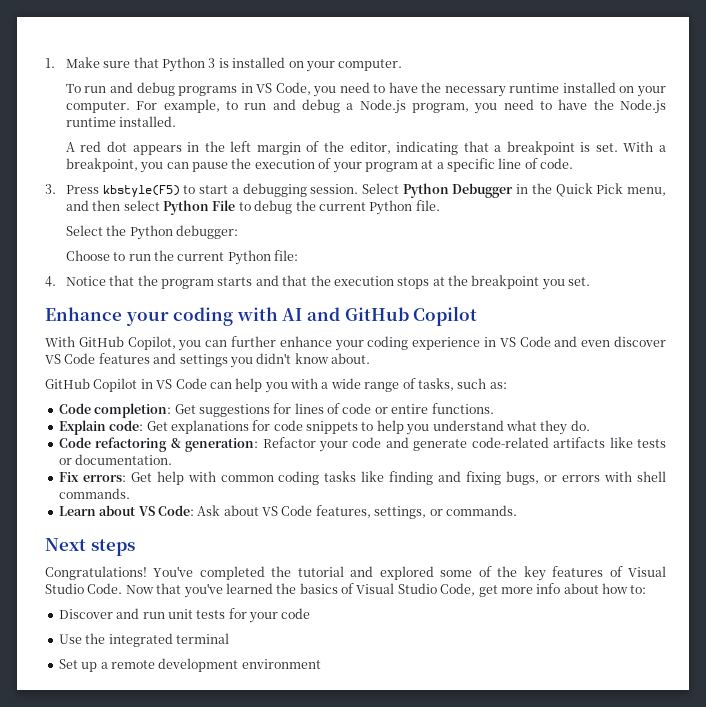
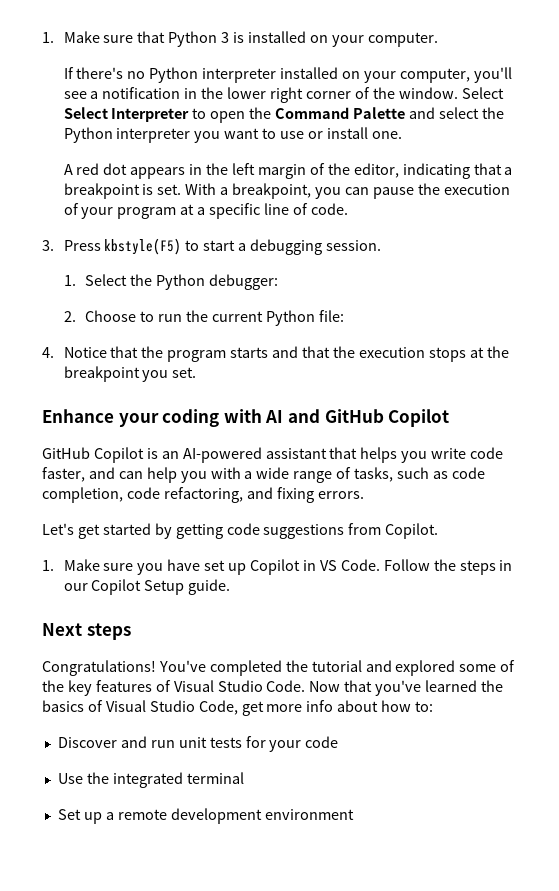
[65,82,666,97] [65,99,666,114] [65,116,177,127] To run and debug programs in VS Code, you need to have the necessary runtime installed on your computer. For example, to run and debug a Node.js program, you need to have the Node.js runtime installed. -> [63,67,512,83] [63,87,504,103] [63,107,504,123] [63,127,402,143] If there's no Python interpreter installed on your computer, you'll see a notification in the lower right corner of the window. Select Select Interpreter to open the Command Palette and select the Python interpreter you want to use or install one.
[361,183,666,198] [65,200,440,215] Select Python Debugger in the Quick Pick menu, and then select Python File to debug the current Python file. // -> [63,275,76,286] // 1.
(239, 232) none -> [63,311,76,322] 2.
[45,336,666,351] [45,353,370,368] [45,378,207,392] With GitHub Copilot, you can further enhance your coding experience in VS Code and even discover VS Code features and settings you didn't know about. // GitHub Copilot in VS Code -> [42,447,504,463] [42,467,115,482] GitHub Copilot is an AI-powered assistant that helps you write code faster, and
[489,382,507,389] [58,403,494,418] [58,420,590,435] [58,437,666,452] [58,454,173,465] [58,471,666,485] [58,488,130,499] [58,505,517,519] as: // Code completion: Get suggestions for lines of code or entire functions. // Explain code: Get explanations for code snippets to help you understand what they do. // Code refactoring & generation: Refactor your code and generate code-related artifacts like tests or documentation. // Fix errors: Get help with common coding tasks like finding and fixing bugs, or errors with shell commands. // Learn about VS Code: Ask about VS Code features, settings, or commands. -> [432,467,485,479] [42,487,364,503] [42,523,439,539] [42,559,513,575] [63,579,231,595] as code completion, code refactoring, and fixing errors. // Let's get started by getting code suggestions from Copilot. // 1. Make sure you have set up Copilot in VS Code. Follow the steps in our Copilot Setup guide.

